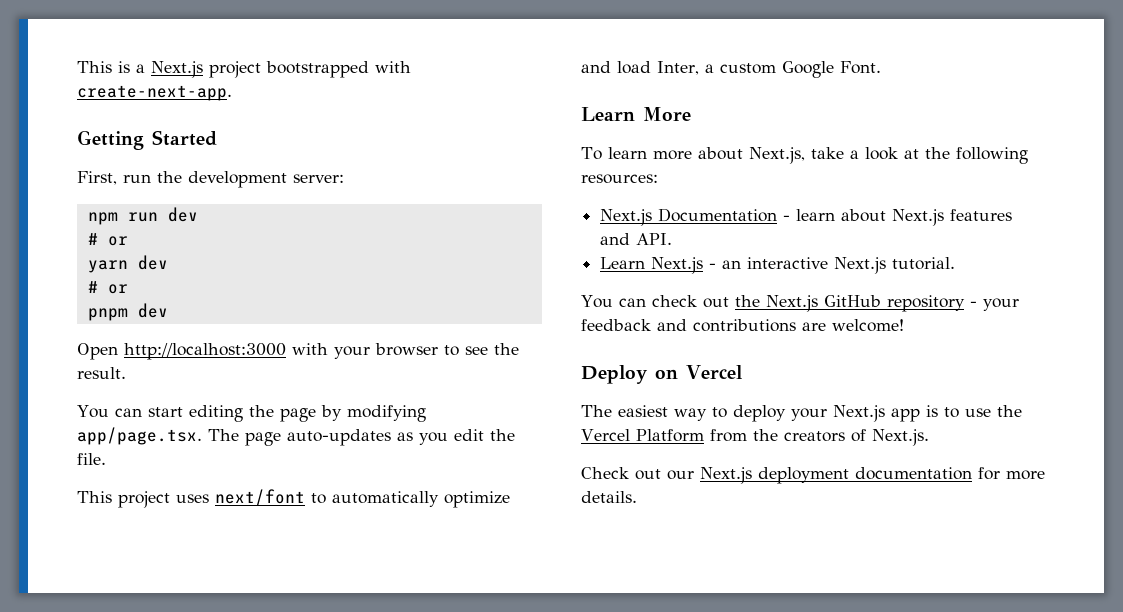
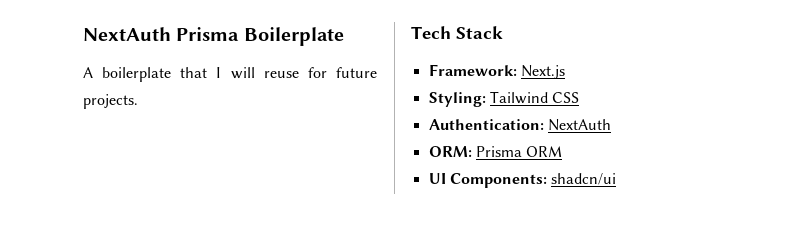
[77,61,411,78] [77,85,232,101] [77,130,217,150] [77,171,344,188] [87,207,198,225] [87,233,128,246] [87,255,168,273] [87,281,128,294] [87,303,168,321] [77,343,519,360] [77,367,126,379] [77,405,426,422] [77,427,515,446] [77,453,106,465] [77,489,510,508] [581,61,881,78] [581,107,691,121] [581,147,1028,164] [581,174,658,184] [600,208,1013,226] [600,233,673,245] [600,257,956,274] [581,295,1019,312] [581,319,904,332] [581,365,742,384] [581,405,1022,422] [581,429,929,446] [581,467,1045,484] [581,491,637,503] This is a Next.js project bootstrapped with create-next-app. // Getting Started // First, run the development server: // npm run dev // # or // yarn dev // # or // pnpm dev // Open http://localhost:3000 with your browser to see the result. // You can start editing the page by modifying app/page.tsx. The page auto-updates as you edit the file. // This project uses next/font to automatically optimize and load Inter, a custom Google Font. // Learn More // To learn more about Next.js, take a look at the following resources: // Next.js Documentation - learn about Next.js features and API. // Learn Next.js - an interactive Next.js tutorial. // You can check out the Next.js GitHub repository - your feedback and contributions are welcome! // Deploy on Vercel // The easiest way to deploy your Next.js app is to use the Vercel Platform from the creators of Next.js. // Check out our Next.js deployment documentation for more details. -> [83,27,344,46] [83,67,377,82] [83,94,138,109] [411,26,503,39] [428,64,565,79] [428,91,580,107] [428,119,611,131] [428,146,563,157] [428,173,617,188] NextAuth Prisma Boilerplate // A boilerplate that I will reuse for future projects. // Tech Stack // Framework: Next.js // Styling: Tailwind CSS // Authentication: NextAuth // ORM: Prisma ORM // UI Components: shadcn/ui

